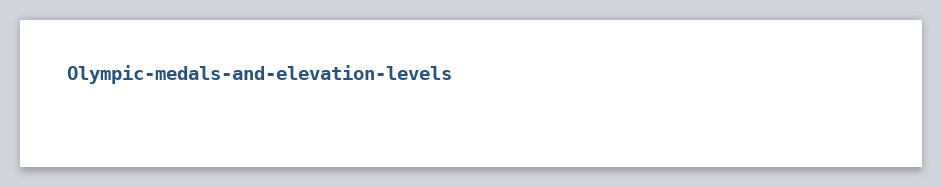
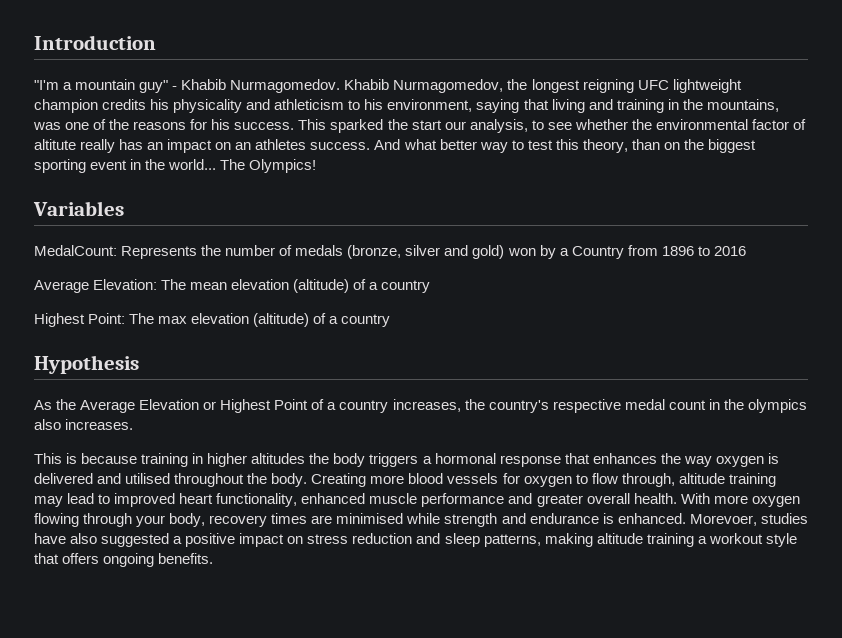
[67,65,452,84] Olympic-medals-and-elevation-levels -> [34,35,156,50] [34,79,742,93] [34,99,779,113] [33,119,806,133] [34,139,756,153] [34,159,317,173] [33,201,124,216] [34,245,746,259] [34,279,431,293] [34,313,391,327] [34,355,139,374] [34,399,807,413] [34,419,134,430] [34,453,779,467] [34,473,776,487] [34,493,800,507] [34,513,808,527] [34,533,797,547] [34,553,214,567] Introduction // "I'm a mountain guy" - Khabib Nurmagomedov. Khabib Nurmagomedov, the longest reigning UFC lightweight champion credits his physicality and athleticism to his environment, saying that living and training in the mountains, was one of the reasons for his success. This sparked the start our analysis, to see whether the environmental factor of altitute really has an impact on an athletes success. And what better way to test this theory, than on the biggest sporting event in the world... The Olympics! // Variables // MedalCount: Represents the number of medals (bronze, silver and gold) won by a Country from 1896 to 2016 // Average Elevation: The mean elevation (altitude) of a country // Highest Point: The max elevation (altitude) of a country // Hypothesis // As the Average Elevation or Highest Point of a country increases, the country's respective medal count in the olympics also increases. // This is because training in higher altitudes the body triggers a hormonal response that enhances the way oxygen is delivered and utilised throughout the body. Creating more blood vessels for oxygen to flow through, altitude training may lead to improved heart functionality, enhanced muscle performance and greater overall health. With more oxygen flowing through your body, recovery times are minimised while strength and endurance is enhanced. Morevoer, studies have also suggested a positive impact on stress reduction and sleep patterns, making altitude training a workout style that offers ongoing benefits.

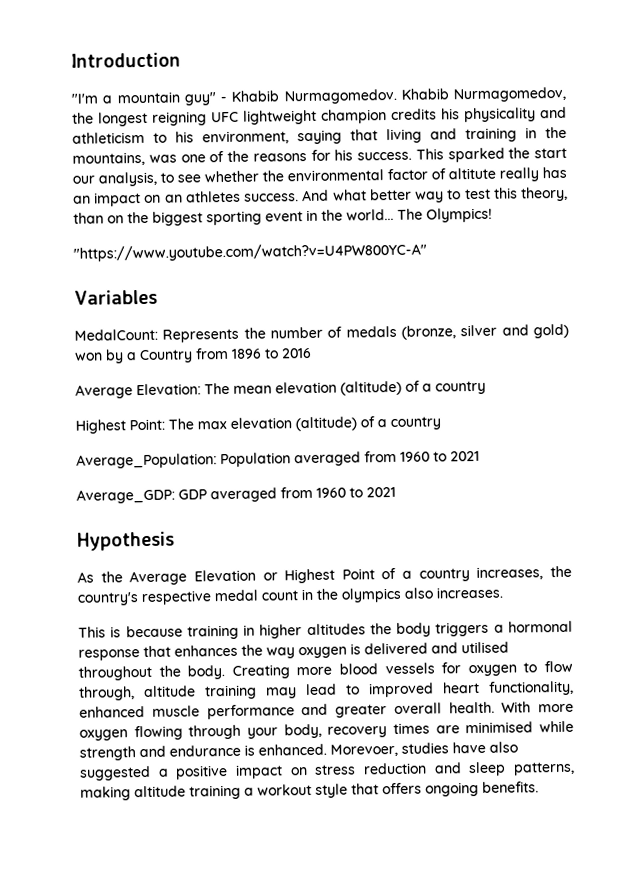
(317, 166) none -> [73,242,427,262] // "https://www.youtube.com/watch?v=U4PW800YC-A"
(391, 320) none -> [76,450,480,469] [76,486,396,504] // Average_Population: Population averaged from 1960 to 2021 // Average_GDP: GDP averaged from 1960 to 2021

